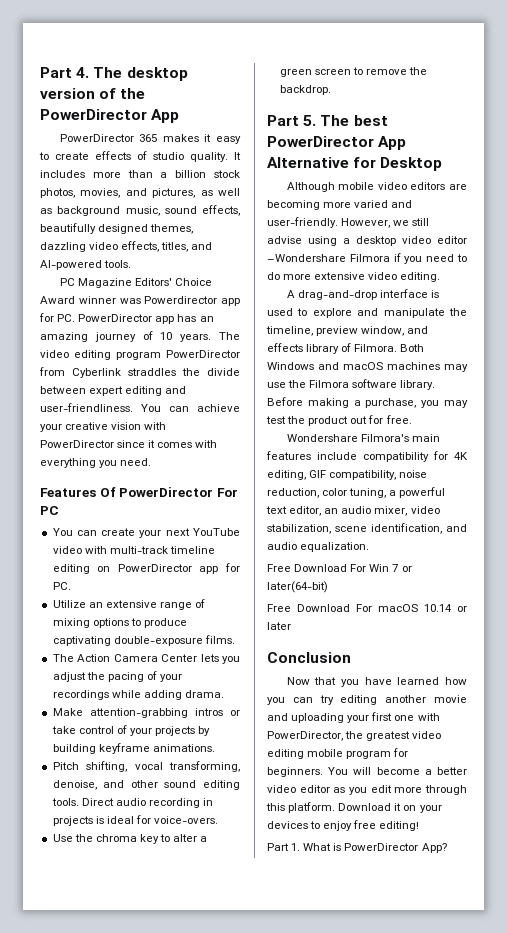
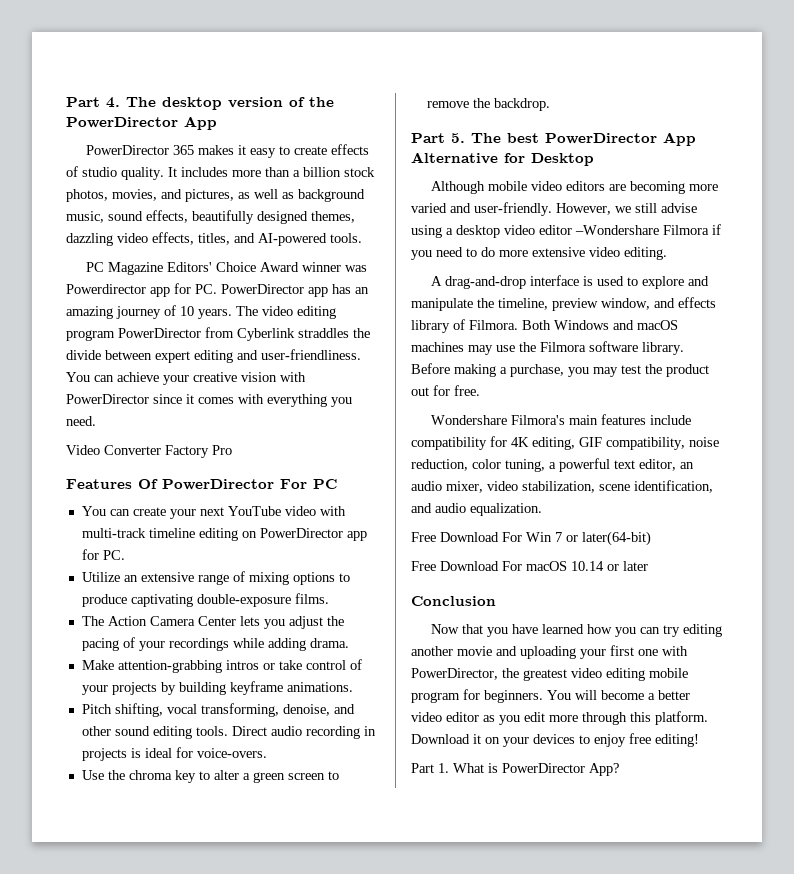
(152, 462) none -> [66,445,232,458] // Video Converter Factory Pro

